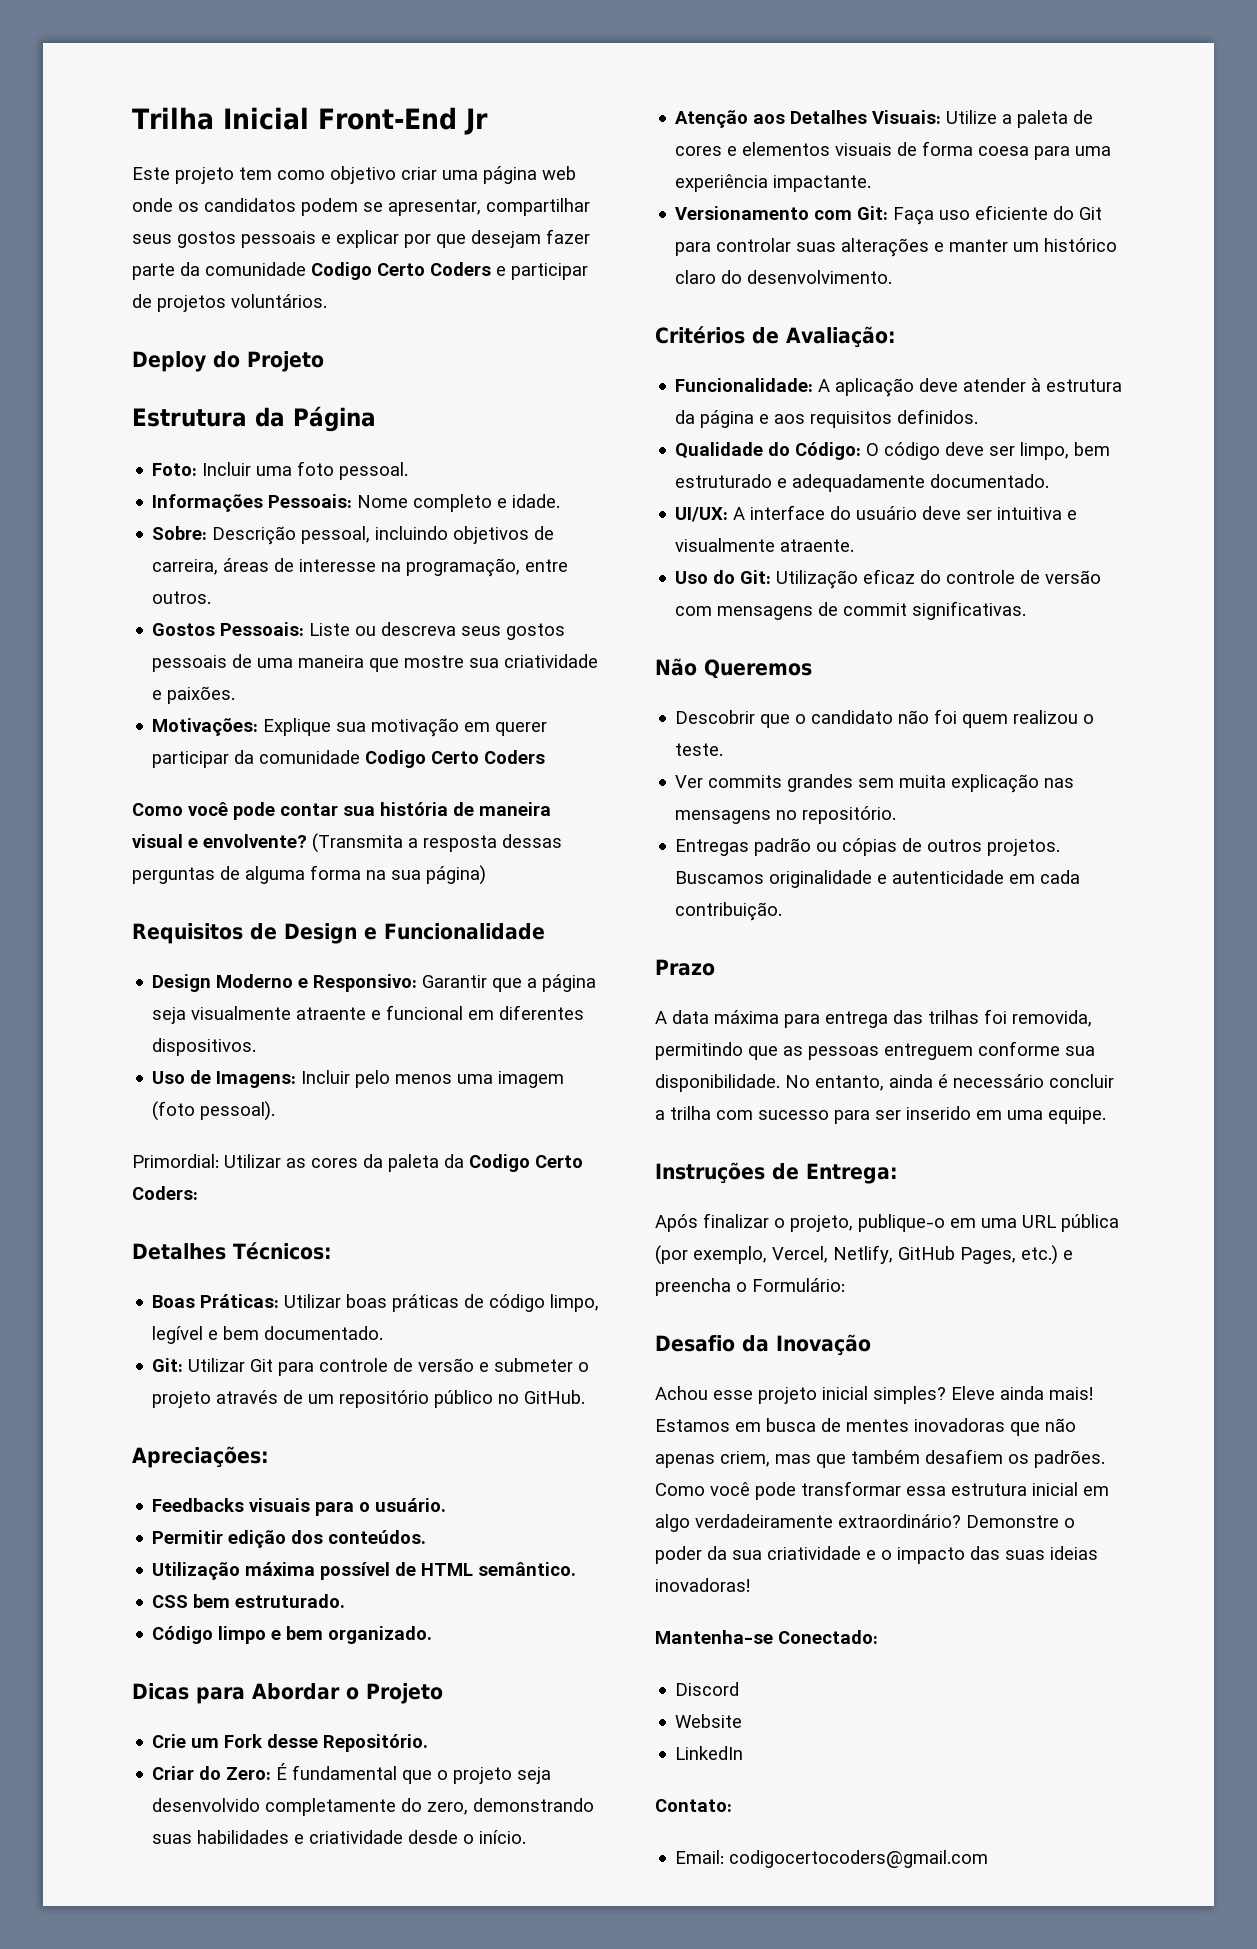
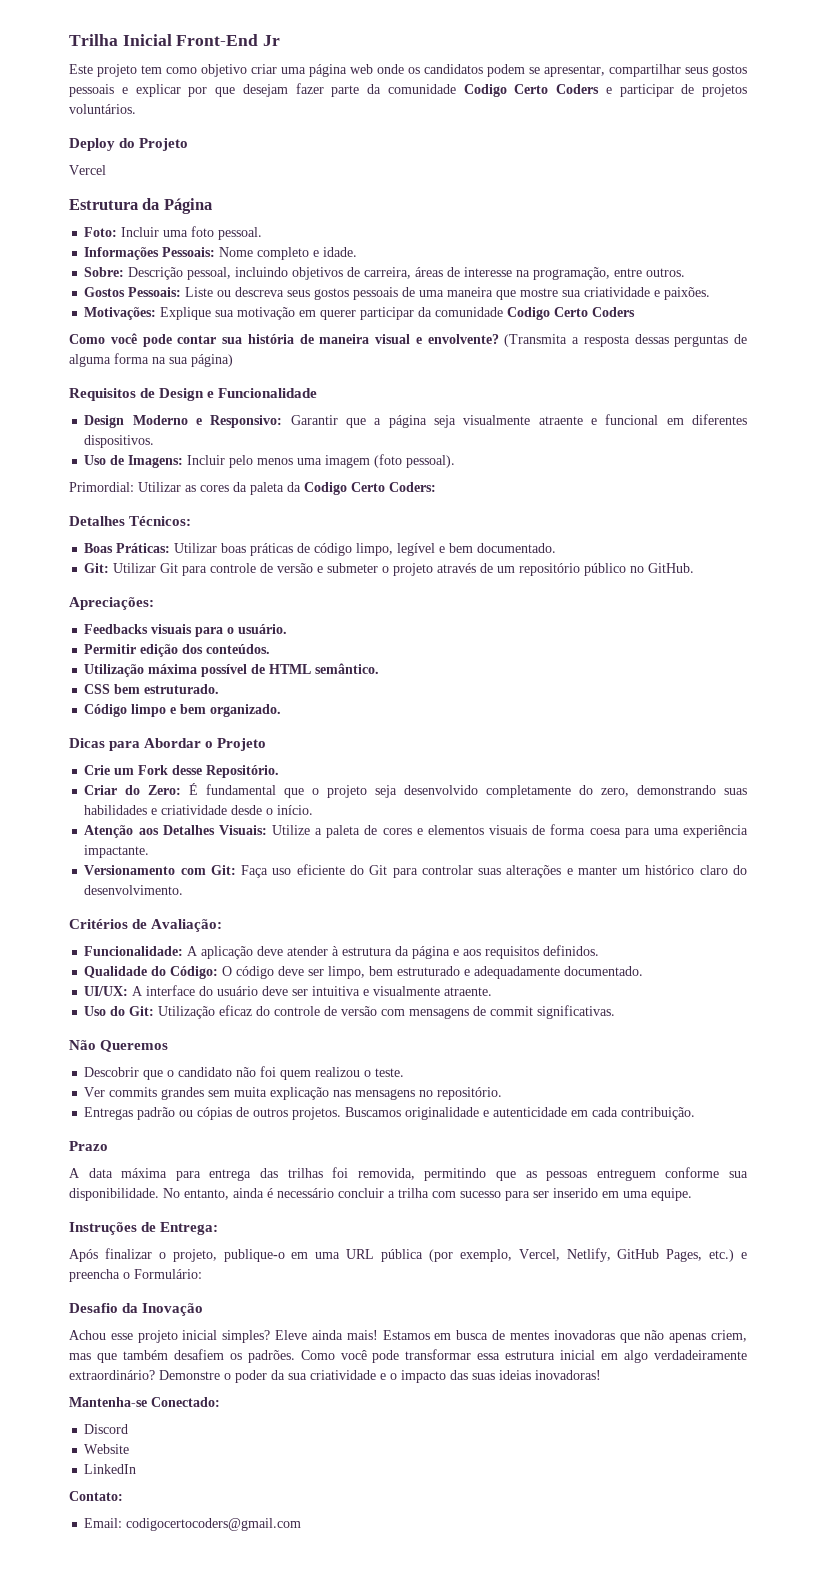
(324, 361) none -> [69,165,106,175] // Vercel

